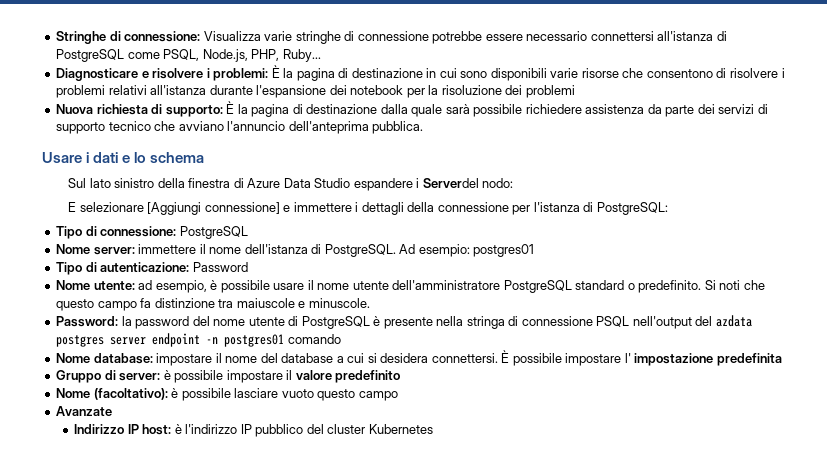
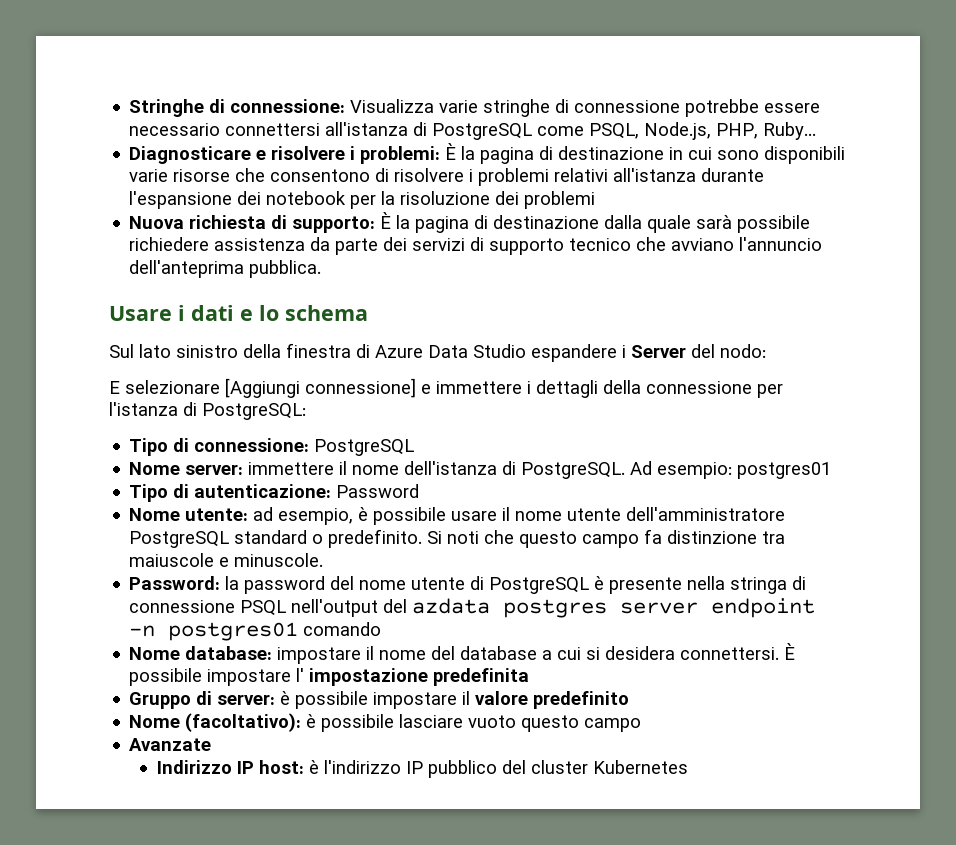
[422,178,479,188] Serverdel -> [631,344,715,358] Server del

